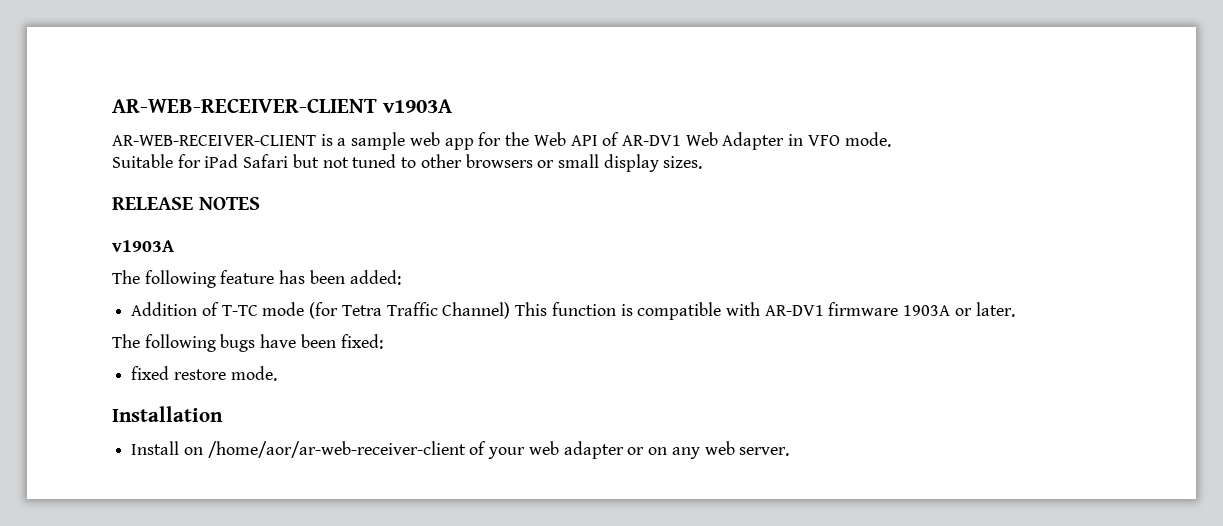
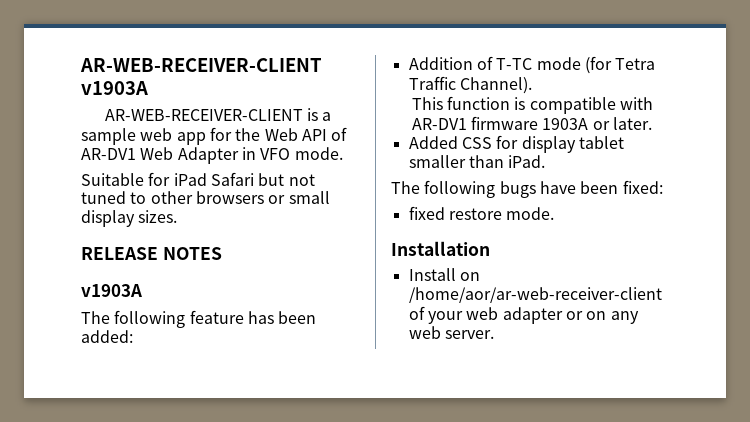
[442,302,511,319] Channel) -> [459,77,532,94] Channel). //
(1015, 309) none -> [408,135,624,153] [408,155,546,168] // Added CSS for display tablet smaller than iPad.

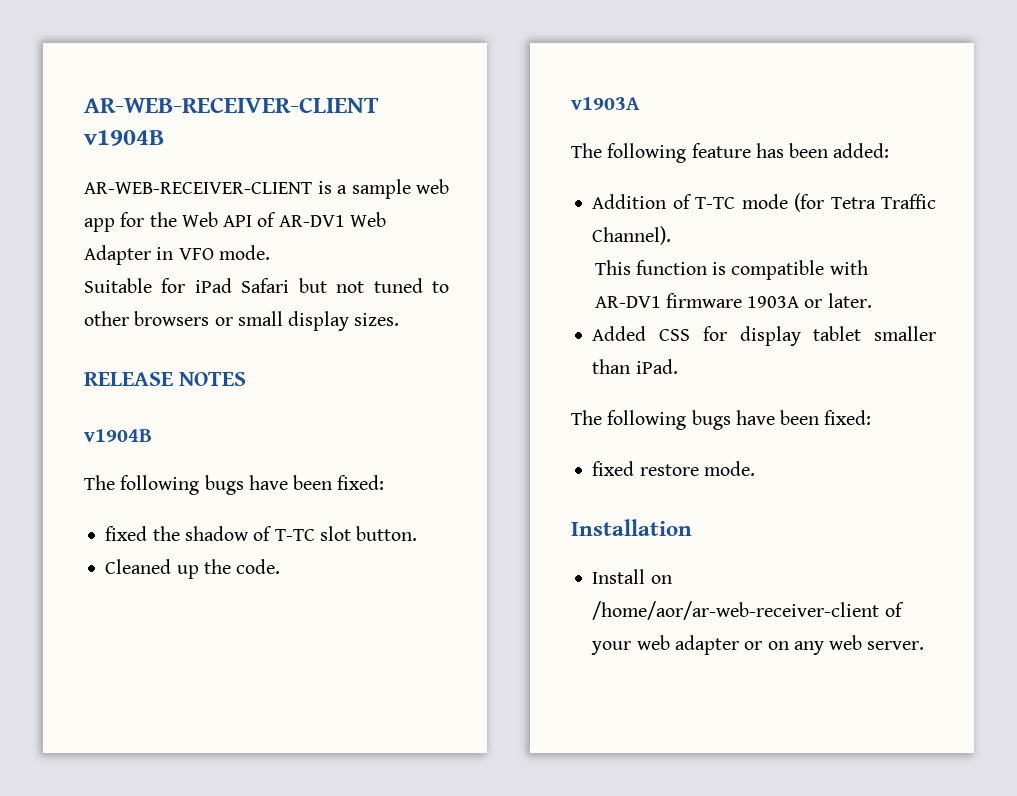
[80,58,322,72] [81,81,148,95] AR-WEB-RECEIVER-CLIENT v1903A -> [84,97,379,113] [84,130,164,146] AR-WEB-RECEIVER-CLIENT v1904B
(222, 253) none -> [84,429,152,442] [84,475,385,495] [105,526,418,541] [105,559,281,579] // v1904B // The following bugs have been fixed: // fixed the shadow of T-TC slot button. // Cleaned up the code.

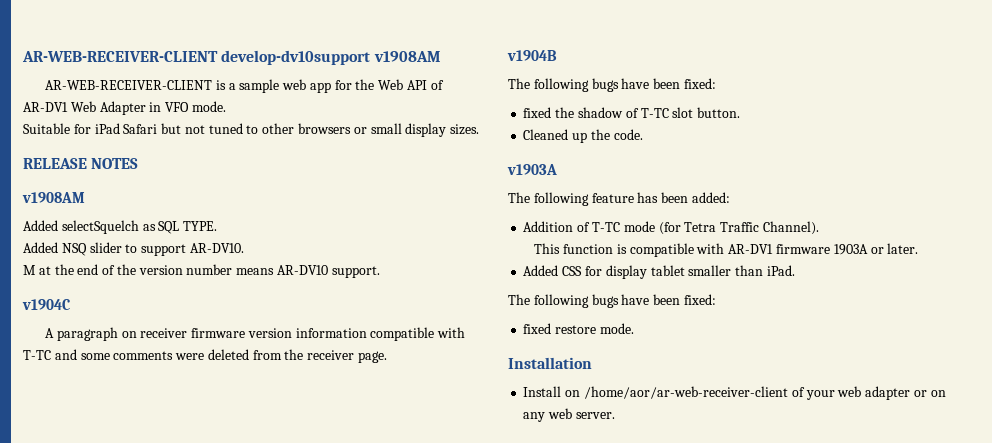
[84,97,379,113] [84,130,164,146] AR-WEB-RECEIVER-CLIENT v1904B -> [22,50,441,65] AR-WEB-RECEIVER-CLIENT develop-dv10support v1908AM
(247, 379) none -> [22,192,85,203] [23,220,218,234] [23,242,244,256] [23,264,380,278] [22,299,70,310] [44,327,466,341] [23,349,388,363] // v1908AM // Added selectSquelch as SQL TYPE. // Added NSQ slider to support AR-DV10. // M at the end of the version number means AR-DV10 support. // v1904C // A paragraph on receiver firmware version information compatible with T-TC and some comments were deleted from the receiver page.

